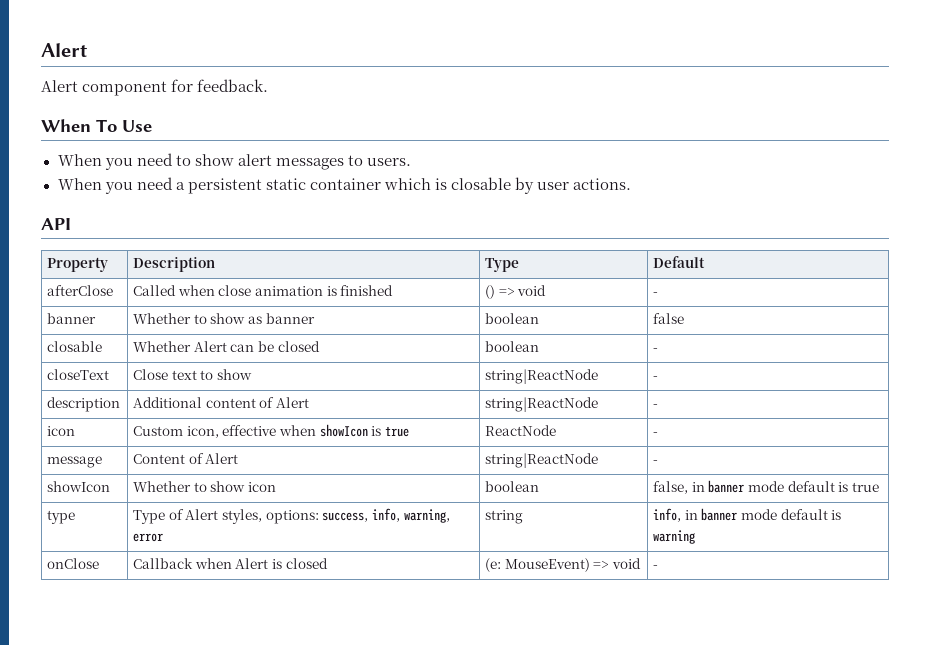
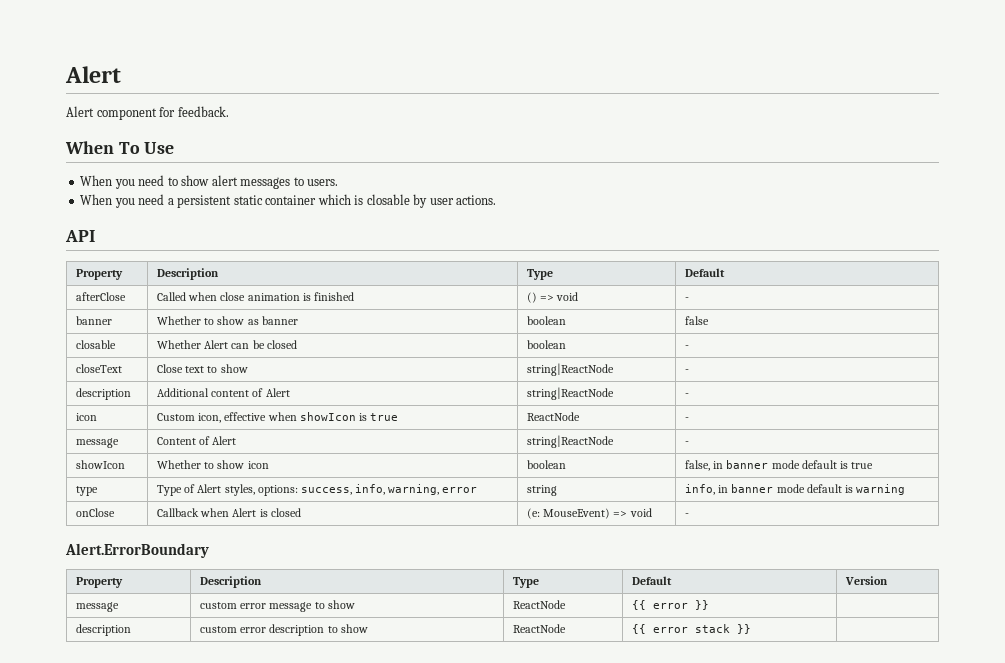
(659, 567) none -> [65,543,209,558] [76,577,124,588] [200,576,263,588] [513,577,540,588] [632,576,673,585] [845,576,889,585] [76,602,120,612] [200,600,355,612] [513,600,567,609] [632,600,710,610] [76,624,132,636] [200,624,368,636] [513,624,567,633] [632,624,752,634] // Alert.ErrorBoundary // Property | Description | Type | Default | Version // message | custom error message to show | ReactNode | {{ error }} | // description | custom error description to show | ReactNode | {{ error stack }} |

